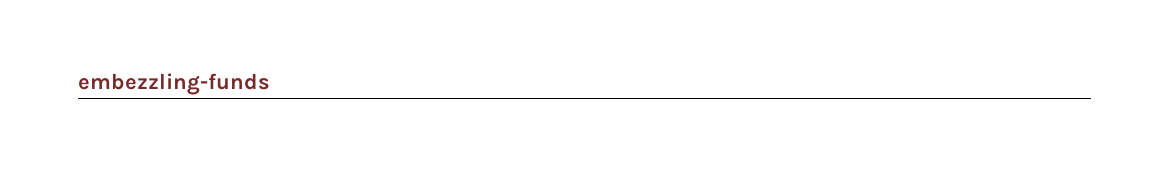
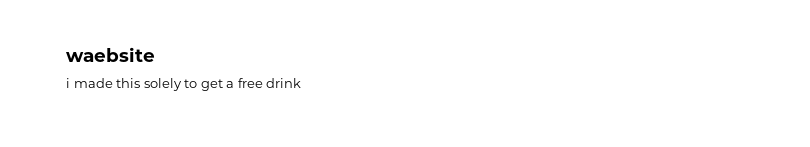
[78,73,270,95] embezzling-funds -> [66,47,155,62] [66,78,302,91] waebsite // i made this solely to get a free drink

